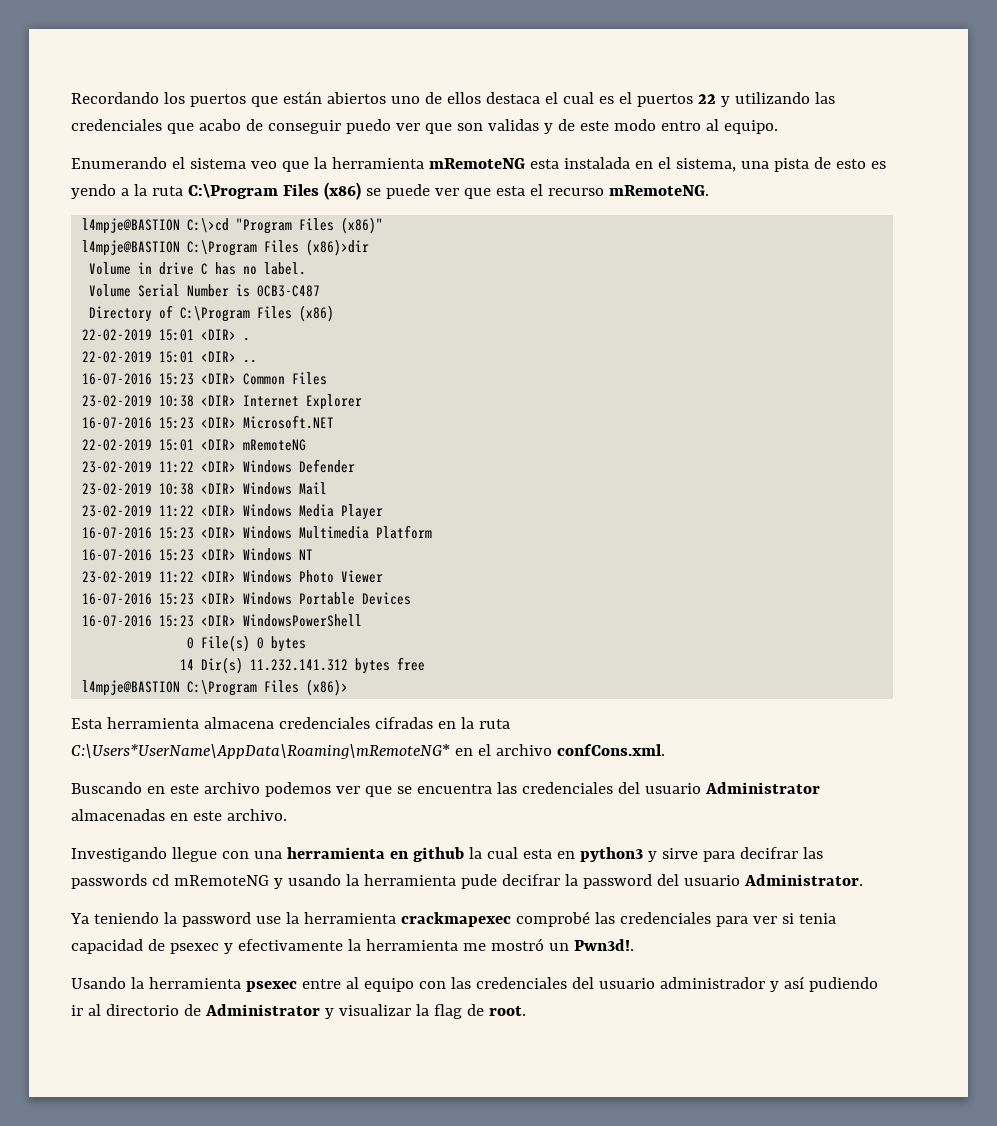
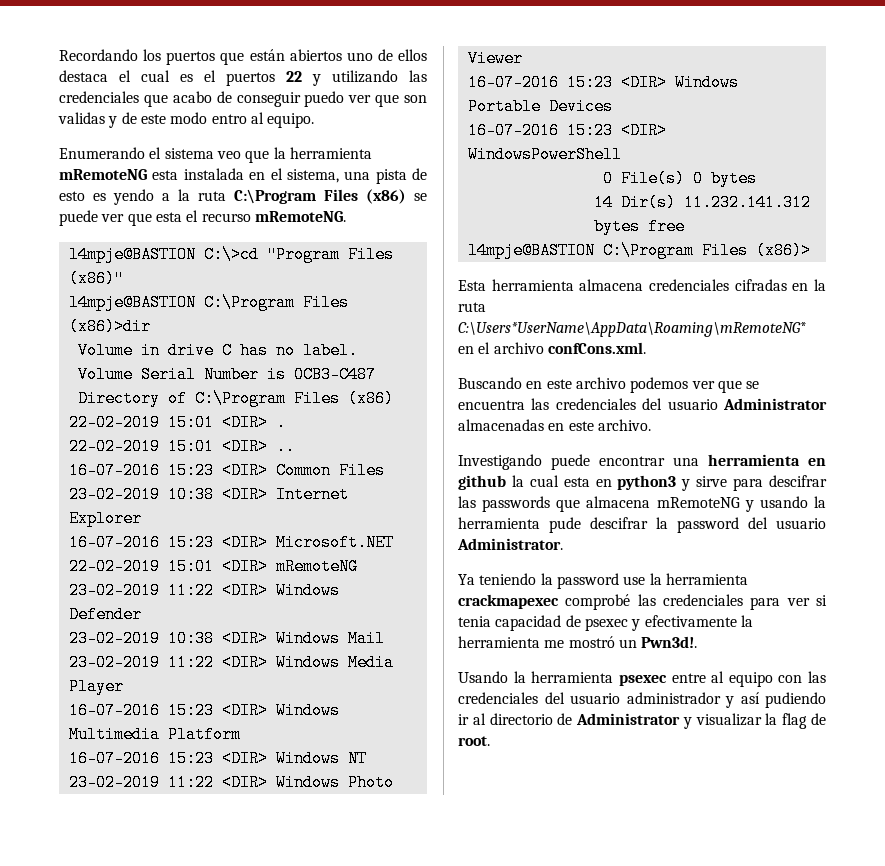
[171,847,249,862] llegue con -> [551,454,665,470] puede encontrar
[739,847,798,859] decifrar -> [769,475,827,487] descifrar
[151,874,169,886] cd -> [556,496,651,512] que almacena
[501,874,560,886] decifrar -> [590,517,648,529] descifrar

